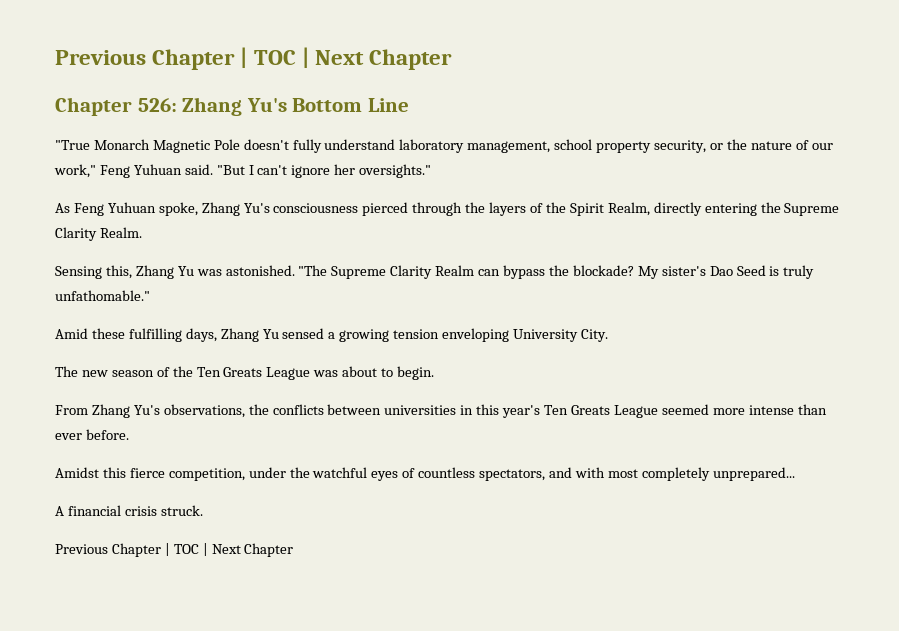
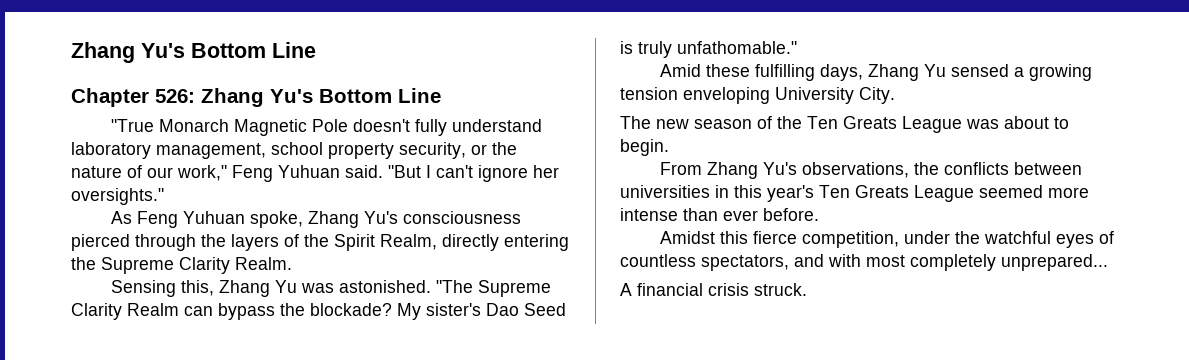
[55,47,453,70] Previous Chapter | TOC | Next Chapter -> [71,42,316,63] Zhang Yu's Bottom Line
[55,543,294,557] // Previous Chapter | TOC | Next Chapter -> (807, 289) none

